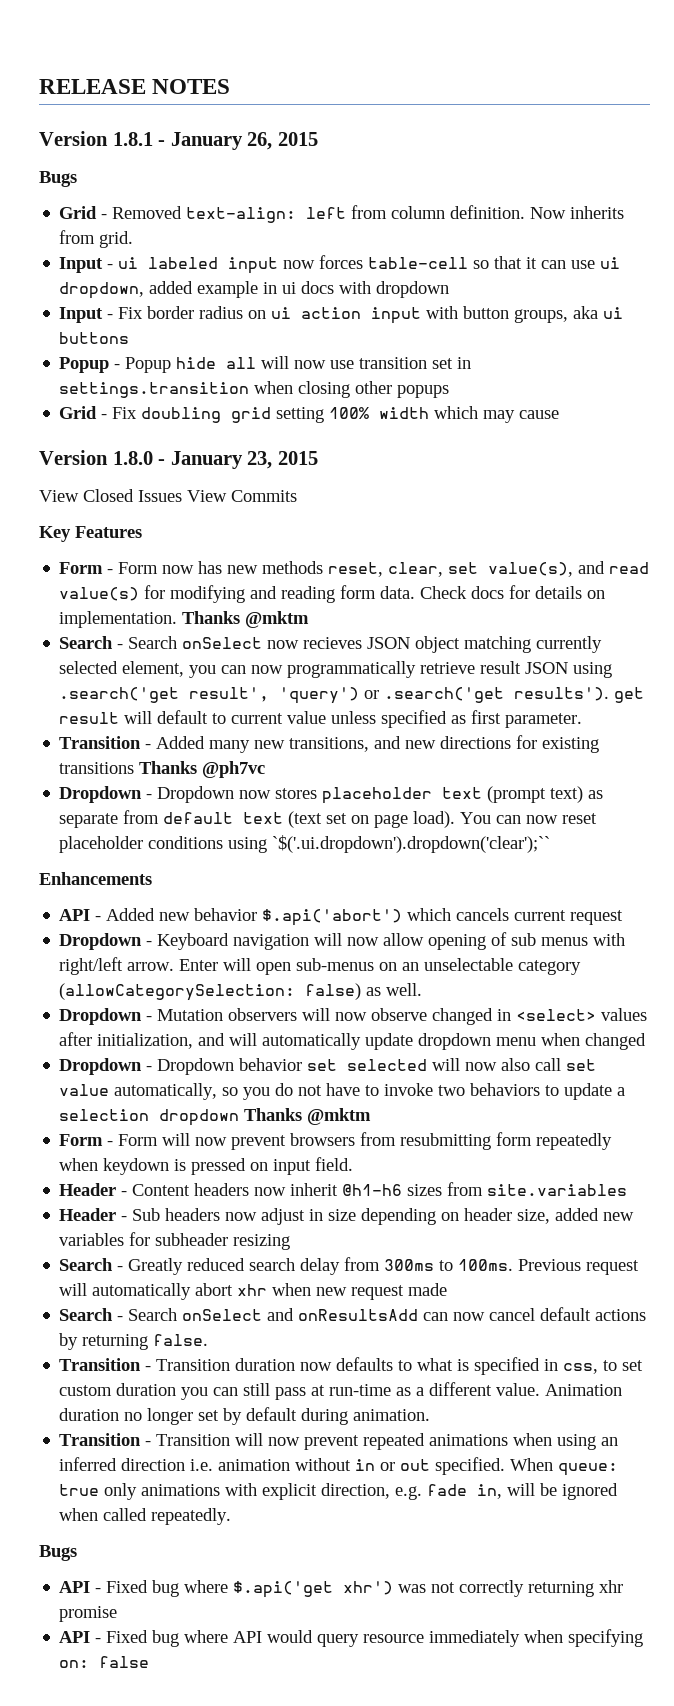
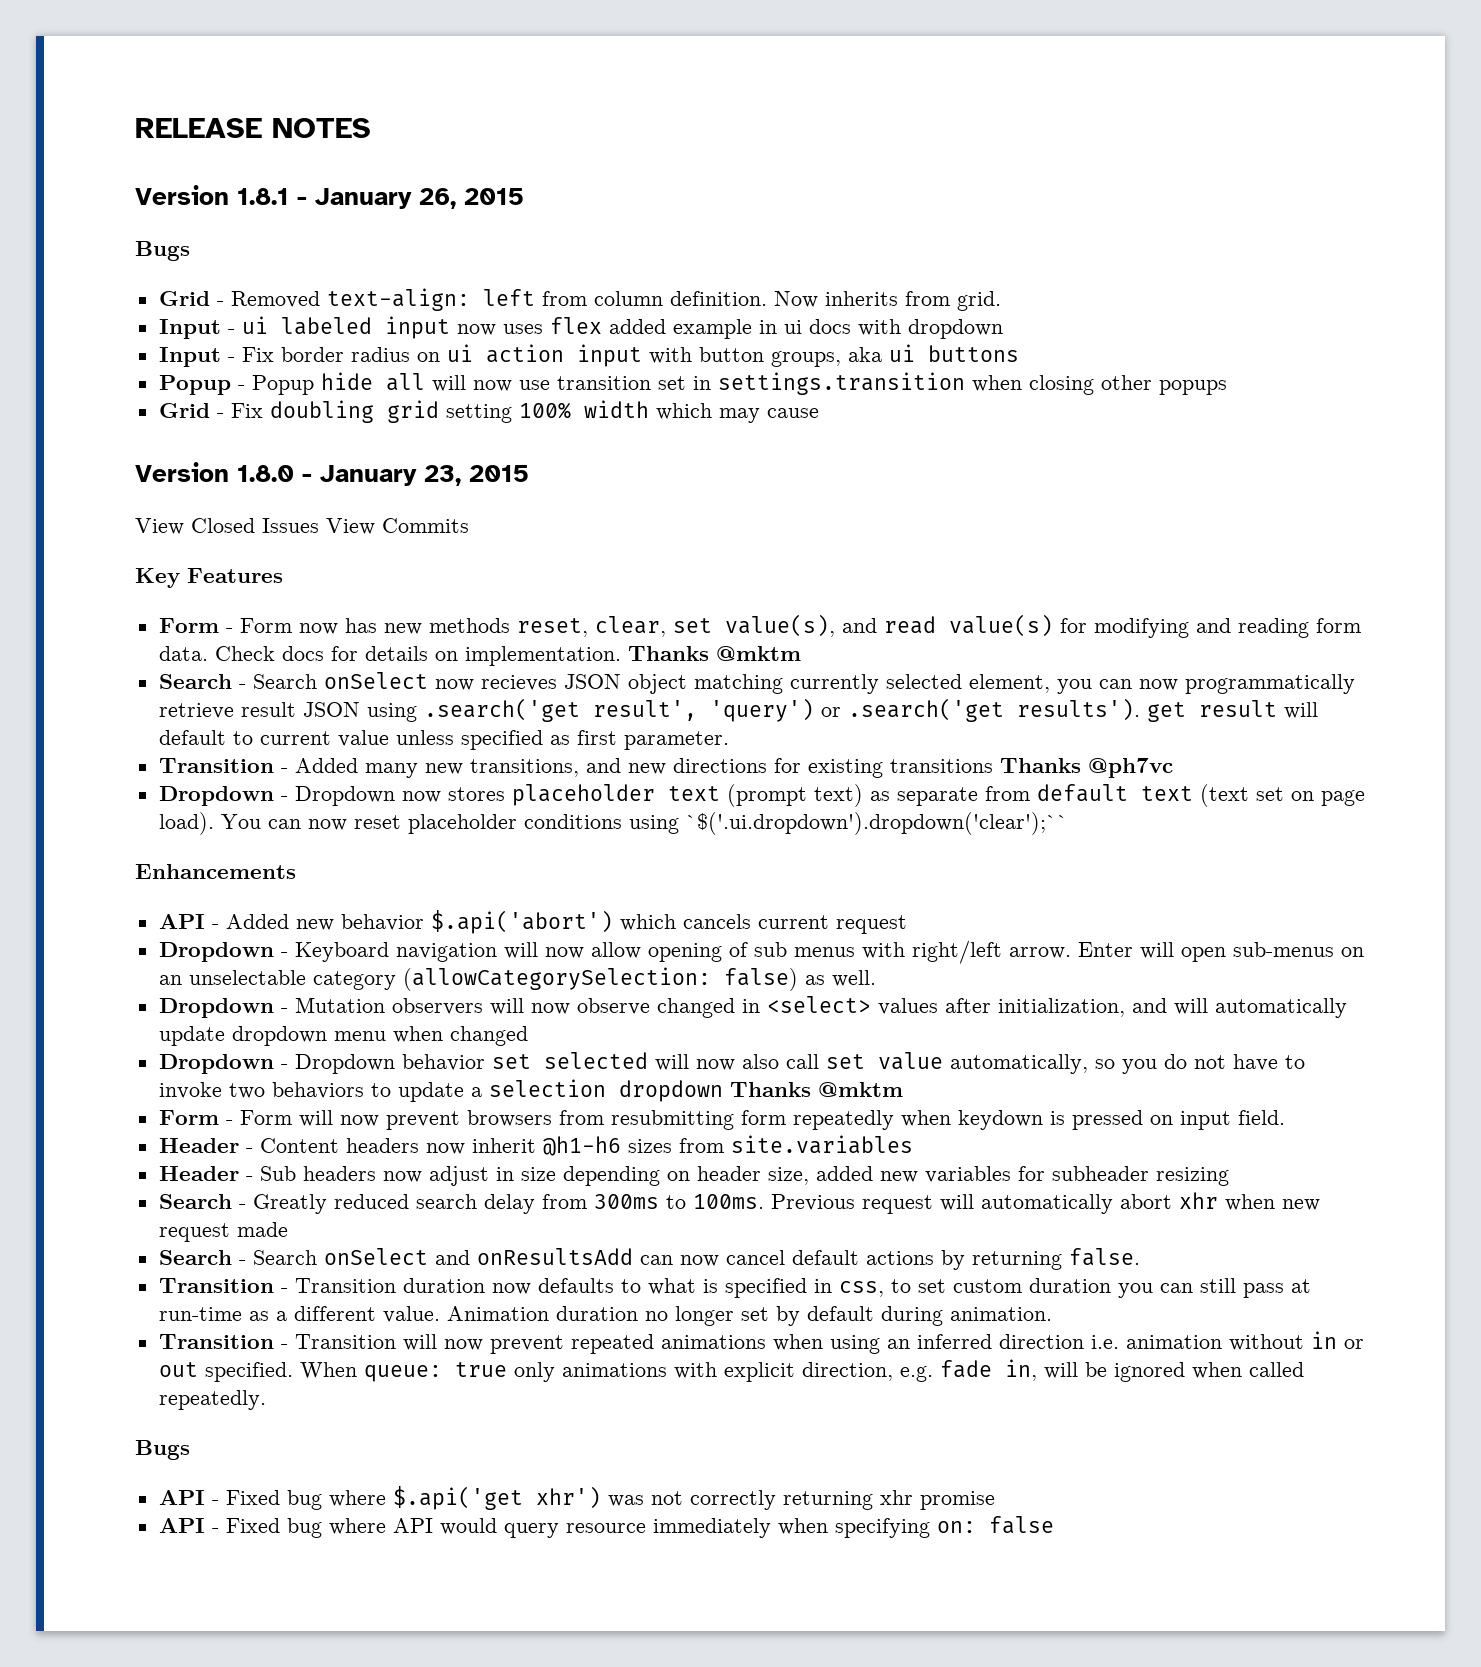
[319,255,621,269] [59,282,145,299] forces table-cell so that it can use ui dropdown, -> [502,317,602,334] uses flex

